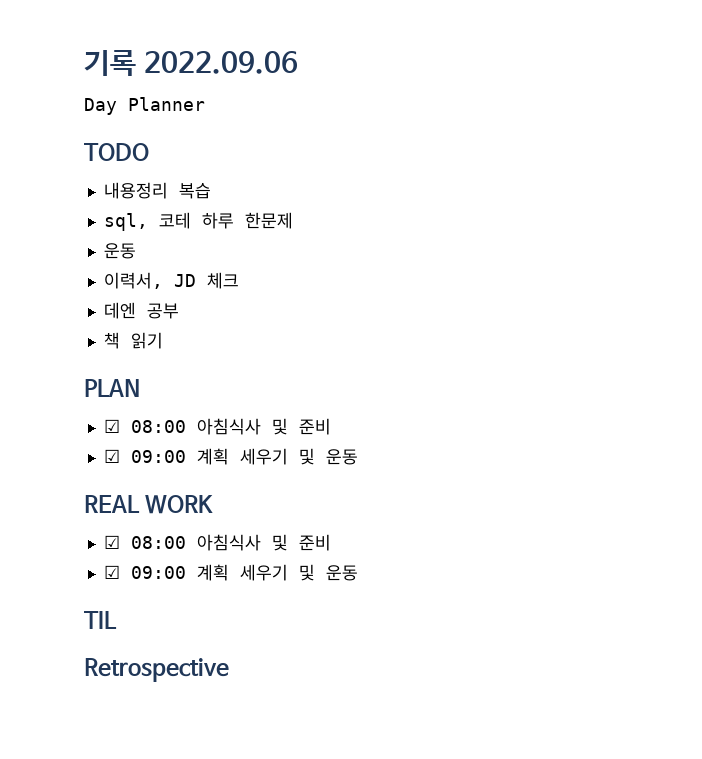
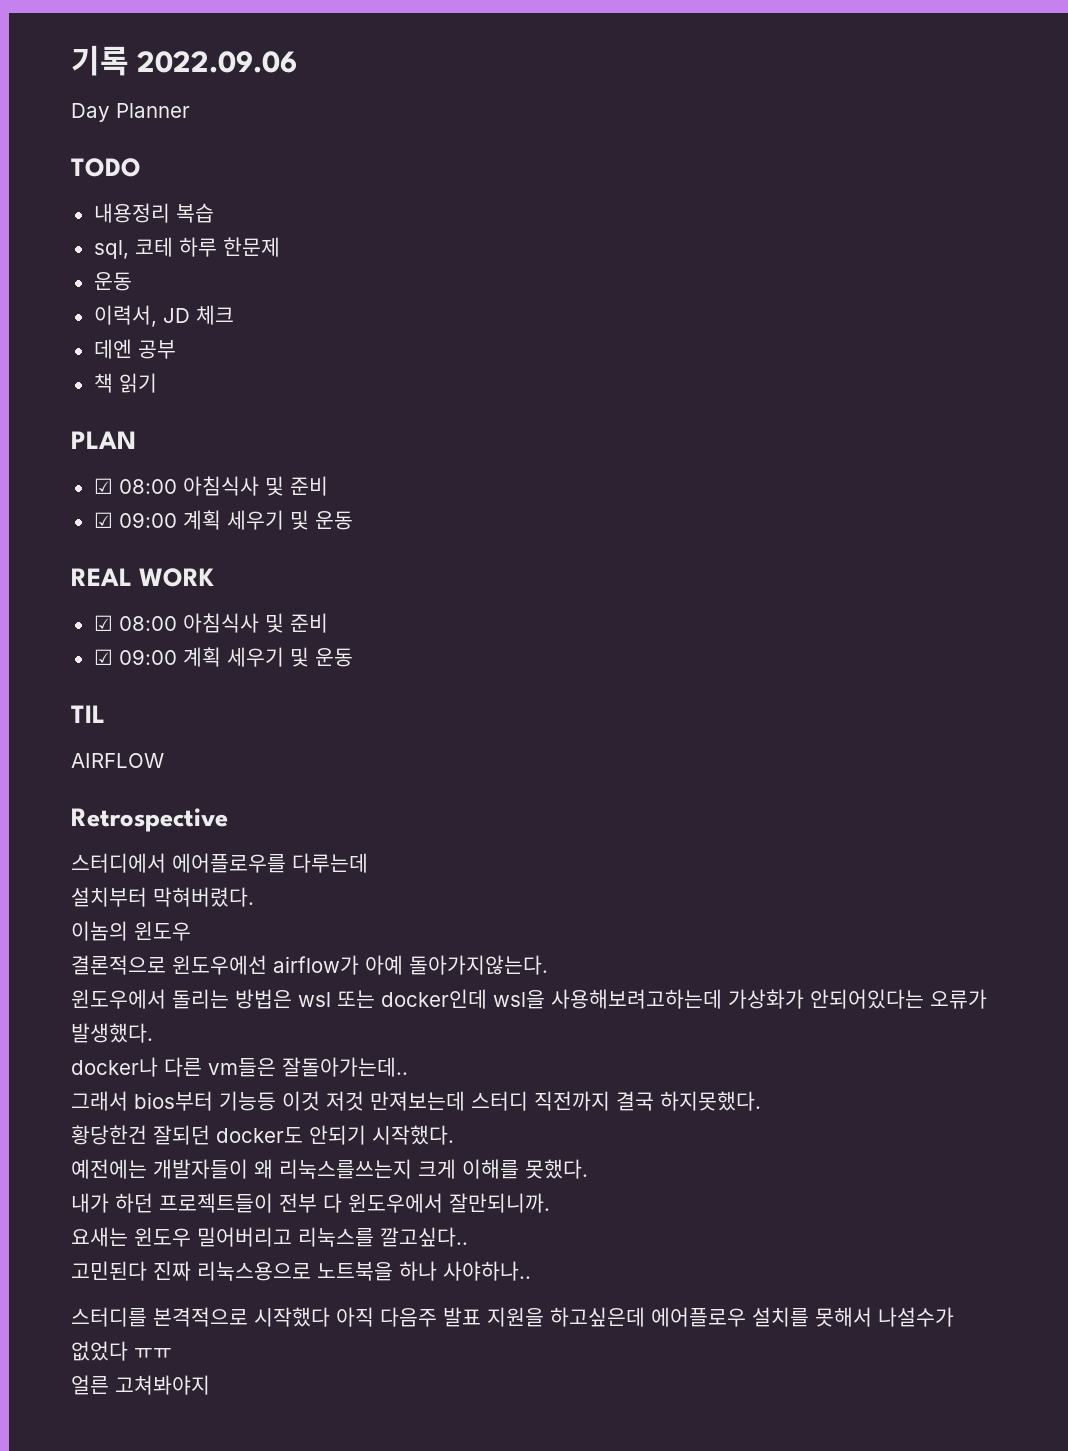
(117, 620) none -> [71,753,164,768] // AIRFLOW
(229, 670) none -> [71,853,368,873] [71,887,254,907] [71,921,191,941] [71,955,548,975] [71,989,987,1009] [71,1023,153,1043] [71,1057,408,1077] [71,1091,761,1111] [71,1125,454,1145] [71,1159,588,1179] [71,1193,550,1213] [71,1227,468,1247] [71,1261,531,1281] [71,1307,954,1327] [71,1341,172,1361] [71,1375,210,1395] // 스터디에서 에어플로우를 다루는데 // 설치부터 막혀버렸다. // 이놈의 윈도우 // 결론적으로 윈도우에선 airflow가 아예 돌아가지않는다. // 윈도우에서 돌리는 방법은 wsl 또는 docker인데 wsl을 사용해보려고하는데 가상화가 안되어있다는 오류가 발생했다. // docker나 다른 vm들은 잘돌아가는데.. // 그래서 bios부터 기능등 이것 저것 만져보는데 스터디 직전까지 결국 하지못했다. // 황당한건 잘되던 docker도 안되기 시작했다. // 예전에는 개발자들이 왜 리눅스를쓰는지 크게 이해를 못했다. // 내가 하던 프로젝트들이 전부 다 윈도우에서 잘만되니까. // 요새는 윈도우 밀어버리고 리눅스를 깔고싶다.. // 고민된다 진짜 리눅스용으로 노트북을 하나 사야하나.. // 스터디를 본격적으로 시작했다 아직 다음주 발표 지원을 하고싶은데 에어플로우 설치를 못해서 나설수가 없었다 ㅠㅠ // 얼른 고쳐봐야지

